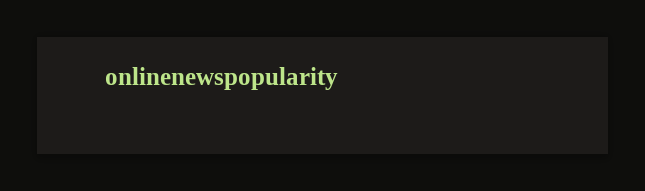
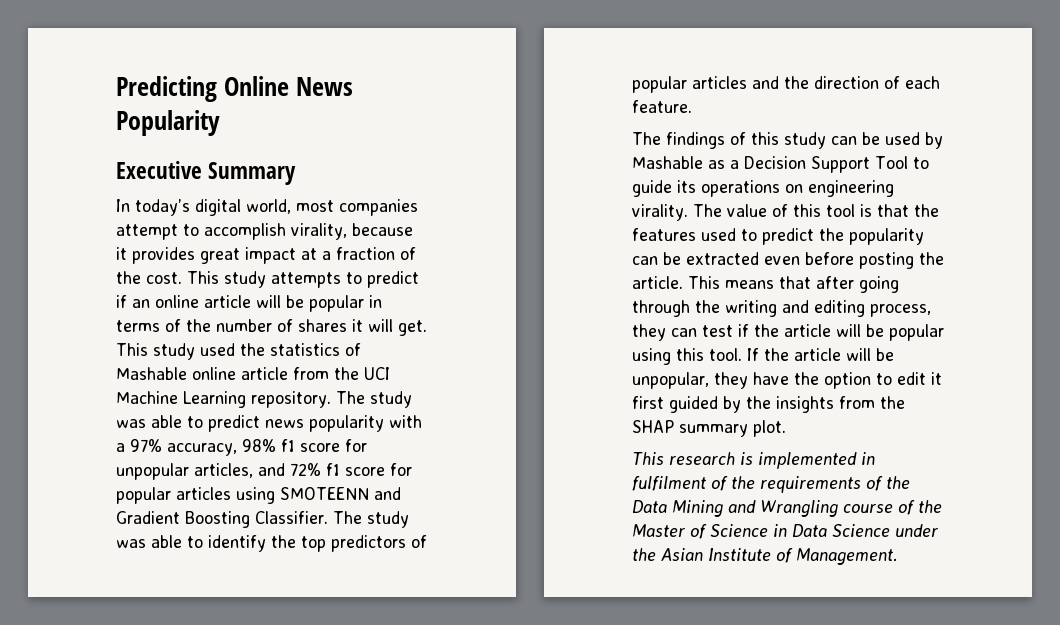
[105,67,338,90] onlinenewspopularity -> [116,76,354,102] [116,110,220,136] [116,161,297,185] [116,199,418,216] [116,223,413,240] [116,247,416,264] [116,271,419,288] [116,295,382,312] [116,319,427,336] [116,343,361,360] [116,367,390,380] [116,391,412,408] [116,415,422,432] [116,439,367,456] [116,463,412,480] [116,487,401,504] [116,511,409,528] [116,535,427,552] [632,76,940,93] [632,100,692,113] [632,132,943,149] [632,156,929,173] [632,180,894,197] [632,204,939,221] [632,228,924,245] [632,252,944,269] [632,276,899,293] [632,300,931,317] [632,324,944,341] [632,348,894,365] [632,372,942,389] [632,396,905,413] [632,420,786,437] [632,452,875,469] [632,476,910,493] [632,500,942,517] [632,524,938,539] [632,548,898,565] Predicting Online News Popularity // Executive Summary // In today’s digital world, most companies attempt to accomplish virality, because it provides great impact at a fraction of the cost. This study attempts to predict if an online article will be popular in terms of the number of shares it will get. This study used the statistics of Mashable online article from the UCI Machine Learning repository. The study was able to predict news popularity with a 97% accuracy, 98% f1 score for unpopular articles, and 72% f1 score for popular articles using SMOTEENN and Gradient Boosting Classifier. The study was able to identify the top predictors of popular articles and the direction of each feature. // The findings of this study can be used by Mashable as a Decision Support Tool to guide its operations on engineering virality. The value of this tool is that the features used to predict the popularity can be extracted even before posting the article. This means that after going through the writing and editing process, they can test if the article will be popular using this tool. If the article will be unpopular, they have the option to edit it first guided by the insights from the SHAP summary plot. // This research is implemented in fulfilment of the requirements of the Data Mining and Wrangling course of the Master of Science in Data Science under the Asian Institute of Management.

